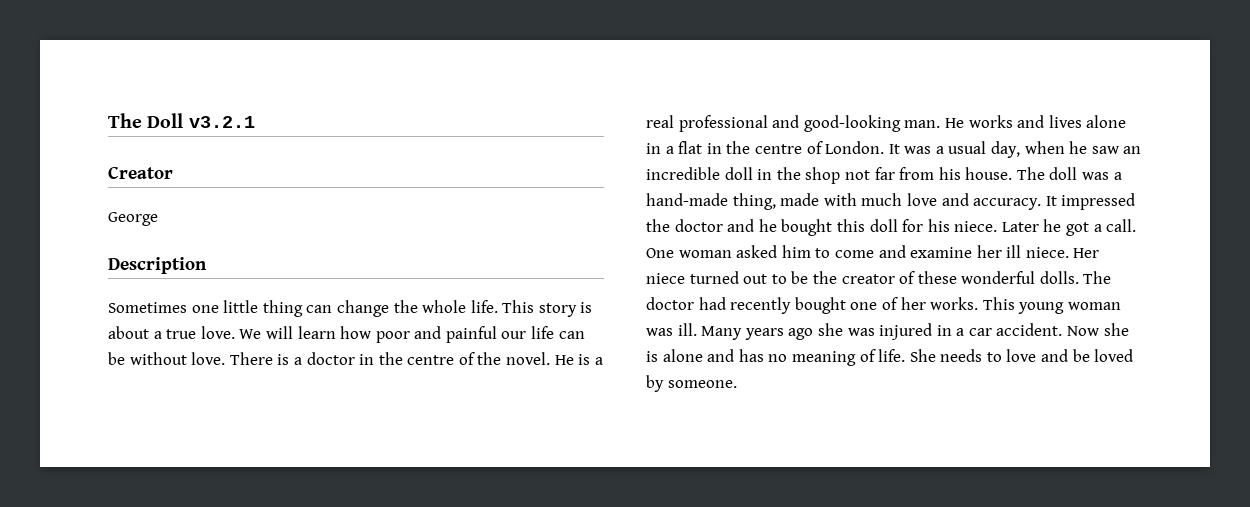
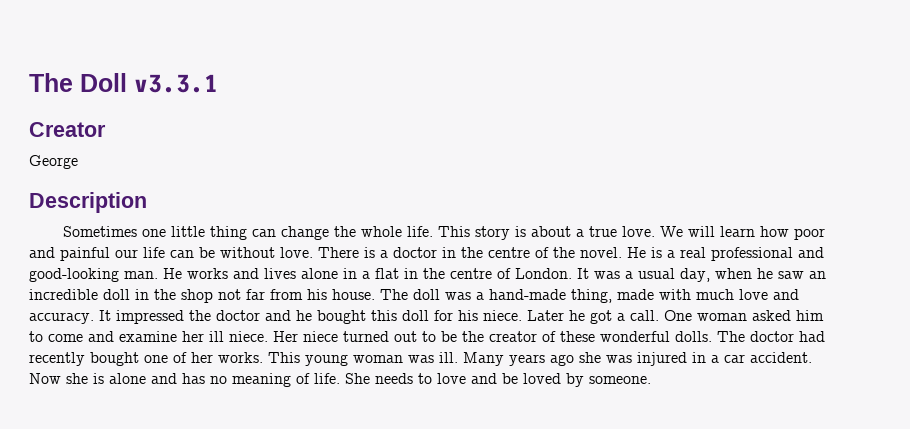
[188,116,255,128] v3.2.1 -> [134,74,218,93] v3.3.1

